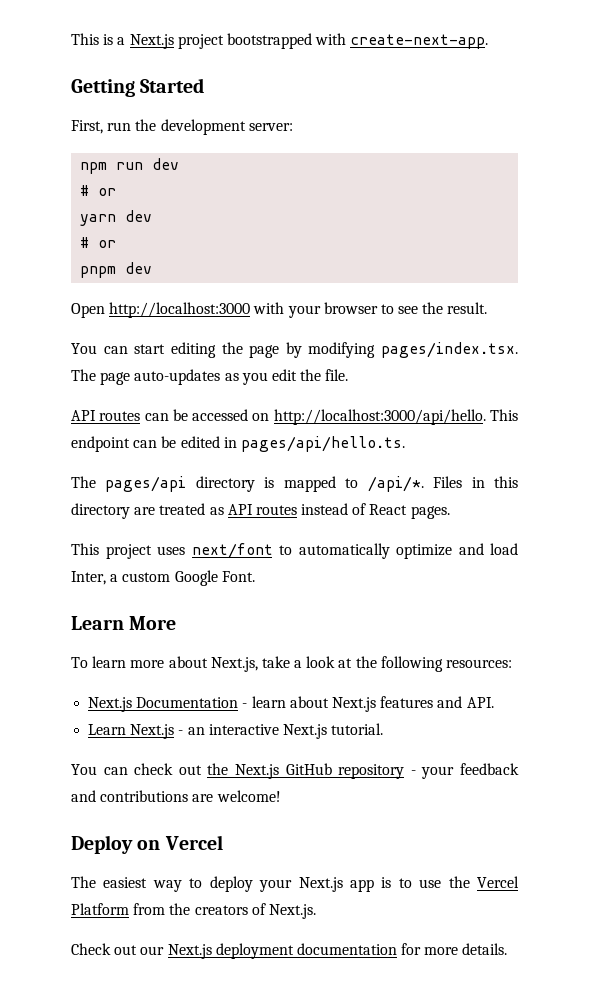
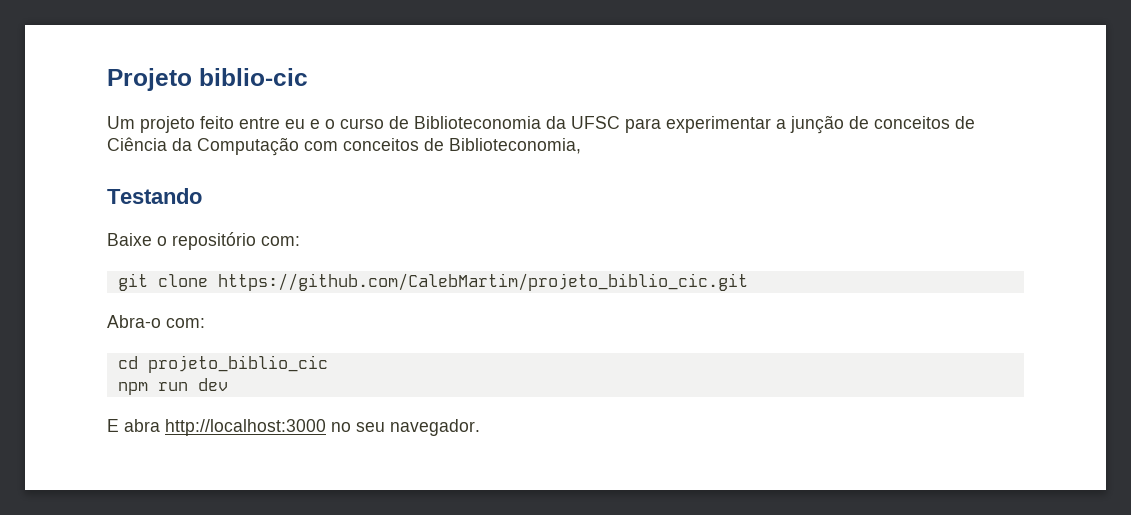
[71,33,489,49] [71,78,205,97] [71,119,293,135] [80,158,180,174] [80,185,117,196] [80,210,153,226] [80,237,117,248] [80,262,153,278] [71,302,488,318] [71,342,518,358] [71,369,349,385] [71,409,518,425] [71,436,405,452] [71,476,518,492] [71,503,450,519] [71,543,518,559] [71,570,255,586] [71,616,177,630] [71,656,513,672] [88,696,494,712] [88,723,384,739] [71,763,519,779] [71,790,281,802] [71,835,223,854] [71,876,519,892] [71,903,316,919] [71,943,508,959] This is a Next.js project bootstrapped with create-next-app. // Getting Started // First, run the development server: // npm run dev // # or // yarn dev // # or // pnpm dev // Open http://localhost:3000 with your browser to see the result. // You can start editing the page by modifying pages/index.tsx. The page auto-updates as you edit the file. // API routes can be accessed on http://localhost:3000/api/hello. This endpoint can be edited in pages/api/hello.ts. // The pages/api directory is mapped to /api/*. Files in this directory are treated as API routes instead of React pages. // This project uses next/font to automatically optimize and load Inter, a custom Google Font. // Learn More // To learn more about Next.js, take a look at the following resources: // Next.js Documentation - learn about Next.js features and API. // Learn Next.js - an interactive Next.js tutorial. // You can check out the Next.js GitHub repository - your feedback and contributions are welcome! // Deploy on Vercel // The easiest way to deploy your Next.js app is to use the Vercel Platform from the creators of Next.js. // Check out our Next.js deployment documentation for more details. -> [107,68,308,91] [107,115,975,134] [107,137,581,156] [107,188,202,204] [107,232,300,250] [117,273,748,291] [107,315,205,328] [117,355,328,373] [117,378,228,395] [107,419,480,436] Projeto biblio-cic // Um projeto feito entre eu e o curso de Biblioteconomia da UFSC para experimentar a junção de conceitos de Ciência da Computação com conceitos de Biblioteconomia, // Testando // Baixe o repositório com: // git clone https://github.com/CalebMartim/projeto_biblio_cic.git // Abra-o com: // cd projeto_biblio_cic // npm run dev // E abra http://localhost:3000 no seu navegador.

